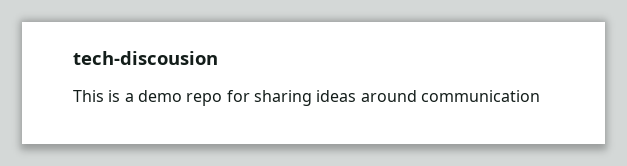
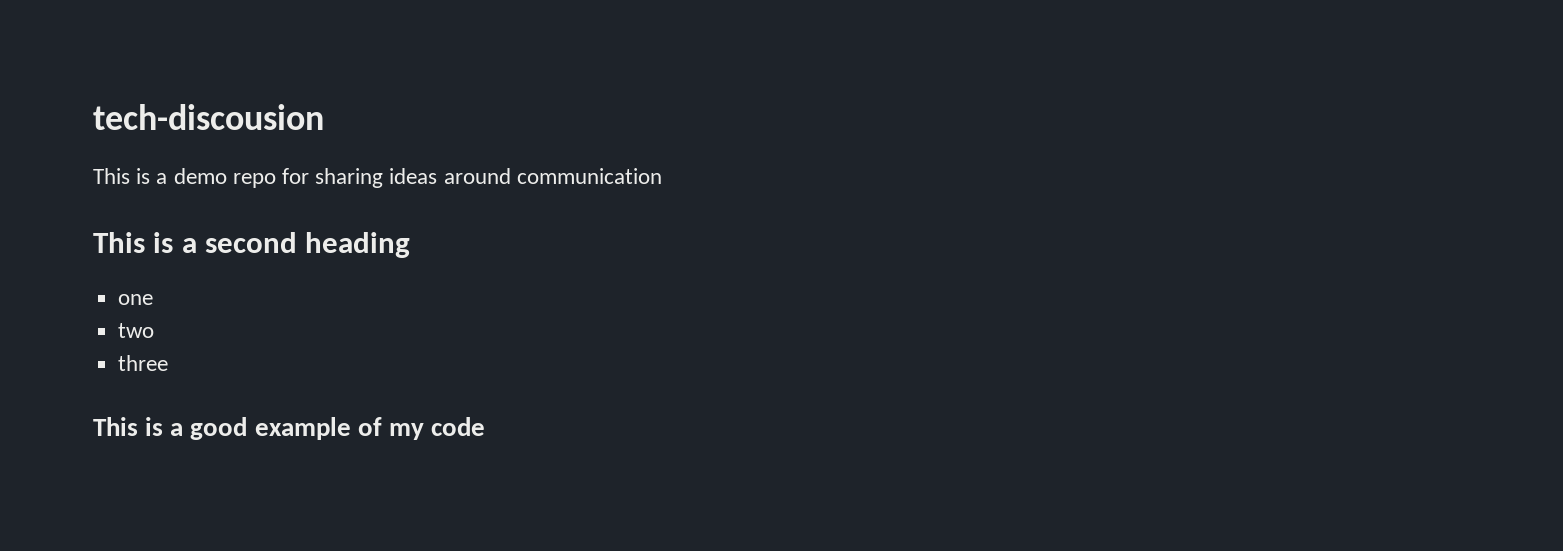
(540, 96) none -> [93,232,411,258] [118,294,154,305] [118,323,155,338] [118,355,169,371] [93,417,486,440] // This is a second heading // one // two // three // This is a good example of my code

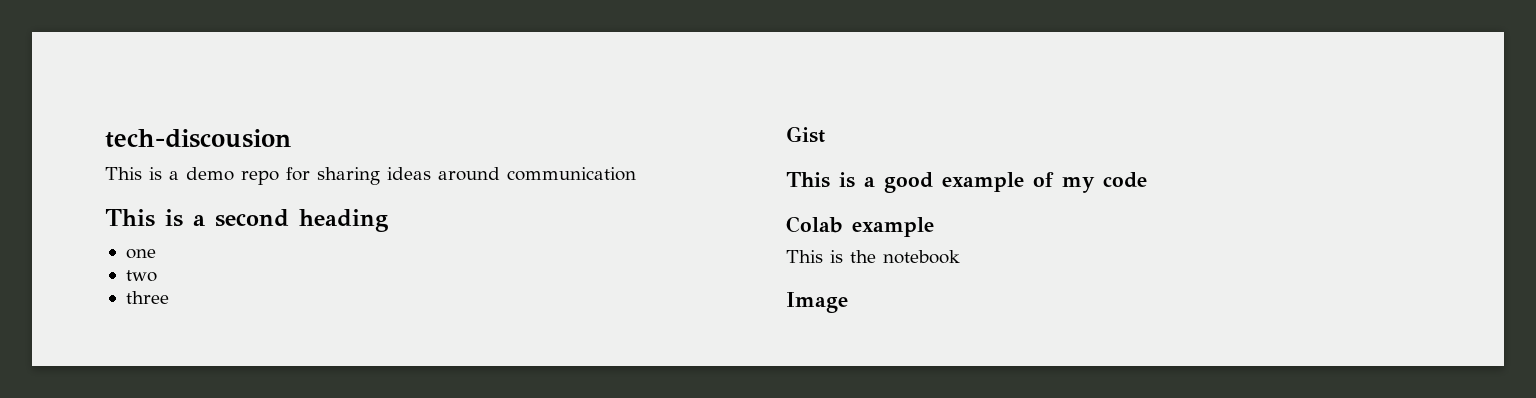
(169, 363) none -> [786,126,825,143] // Gist
(486, 426) none -> [786,216,934,237] [786,250,960,264] [786,292,848,313] // Colab example // This is the notebook // Image

